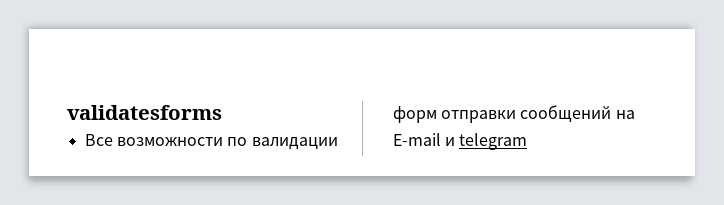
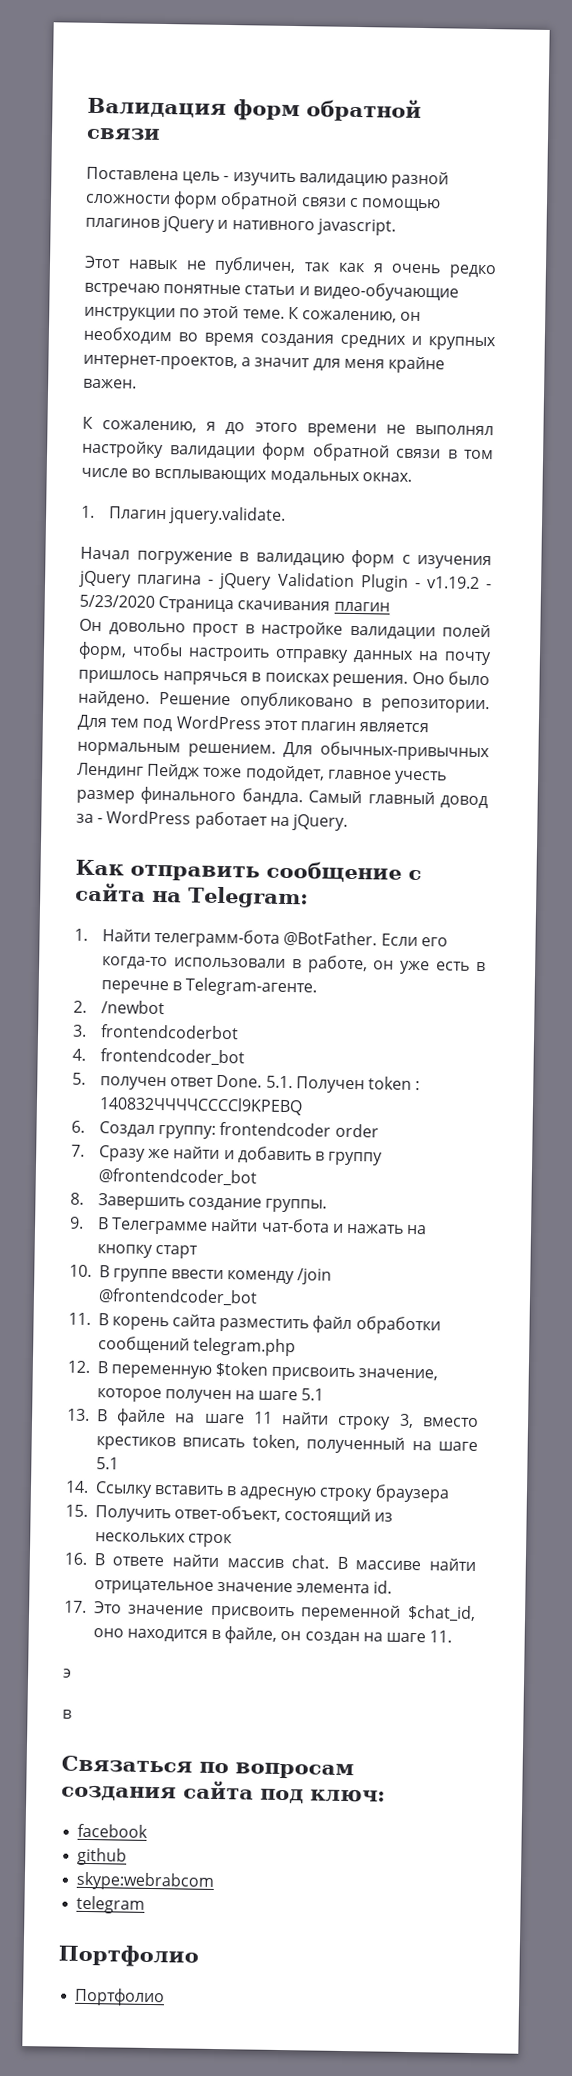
[67,105,222,120] [84,134,338,150] [392,105,635,123] [392,133,455,146] validatesforms // Все возможности по валидации форм отправки сообщений на E-mail и -> [87,97,422,122] [86,126,161,141] [86,166,449,189] [85,191,441,212] [85,215,396,236] [84,255,497,279] [84,282,459,302] [84,305,422,323] [83,326,496,351] [83,354,445,374] [83,378,137,389] [82,416,494,438] [82,440,494,462] [81,467,412,485] [81,505,287,525] [80,546,492,570] [78,570,492,592] [79,594,390,614] [79,618,491,640] [78,641,492,666] [78,669,490,688] [78,690,490,714] [77,714,430,733] [77,741,490,762] [77,762,447,785] [76,786,488,809] [76,810,348,831] [75,859,422,883] [75,882,309,909] [74,928,448,948] [102,955,486,975] [101,977,318,997] [73,1000,166,1015] [72,1024,240,1040] [72,1048,246,1067] [72,1072,421,1094] [99,1096,304,1116] [71,1120,379,1139] [71,1144,384,1166] [98,1168,258,1187] [70,1192,328,1213] [70,1216,428,1235] [97,1244,199,1259] [69,1264,333,1285] [97,1288,258,1307] [68,1312,441,1335] [97,1336,296,1357] [67,1360,439,1382] [96,1388,325,1404] [67,1408,479,1430] [95,1434,478,1454] [95,1457,119,1470] [65,1480,450,1503] [65,1504,394,1525] [94,1532,233,1548] [64,1552,476,1572] [93,1580,393,1595] [64,1600,476,1623] [92,1626,453,1645] [63,1668,72,1678] [62,1709,72,1719] [61,1755,354,1780] [61,1780,386,1804] [77,1823,149,1838] [77,1847,128,1866] [76,1871,216,1891] Валидация форм обратной связи // Поставлена цель - изучить валидацию разной сложности форм обратной связи с помощью плагинов jQuery и нативного javascript. // Этот навык не публичен, так как я очень редко встречаю понятные статьи и видео-обучающие инструкции по этой теме. К сожалению, он необходим во время создания средних и крупных интернет-проектов, а значит для меня крайне важен. // К сожалению, я до этого времени не выполнял настройку валидации форм обратной связи в том числе во всплывающих модальных окнах. // 1. Плагин jquery.validate. // Начал погружение в валидацию форм с изучения jQuery плагина - jQuery Validation Plugin - v1.19.2 - 5/23/2020 Страница скачивания плагин // Он довольно прост в настройке валидации полей форм, чтобы настроить отправку данных на почту пришлось напрячься в поисках решения. Оно было найдено. Решение опубликовано в репозитории. Для тем под WordPress этот плагин является нормальным решением. Для обычных-привычных Лендинг Пейдж тоже подойдет, главное учесть размер финального бандла. Самый главный довод за - WordPress работает на jQuery. // Как отправить сообщение с сайта на Telegram: // 1. Найти телеграмм-бота @BotFather. Если его когда-то использовали в работе, он уже есть в перечне в Telegram-агенте. // 2. /newbot // 3. frontendcoderbot // 4. frontendcoder_bot // 5. получен ответ Done. 5.1. Получен token : 140832ЧЧЧЧССССl9KPEBQ // 6. Создал группу: frontendcoder order // 7. Сразу же найти и добавить в группу @frontendcoder_bot // 8. Завершить создание группы. // 9. В Телеграмме найти чат-бота и нажать на кнопку старт // 10. В группе ввести коменду /join @frontendcoder_bot // 11. В корень сайта разместить файл обработки сообщений telegram.php // 12. В переменную $token присвоить значение, которое получен на шаге 5.1 // 13. В файле на шаге 11 найти строку 3, вместо крестиков вписать token, полученный на шаге 5.1 // 14. Ссылку вставить в адресную строку браузера // 15. Получить ответ-объект, состоящий из нескольких строк // 16. В ответе найти массив chat. В массиве найти отрицательное значение элемента id. // 17. Это значение присвоить переменной $chat_id, оно находится в файле, он создан на шаге 11. // э // в // Связаться по вопросам создания сайта под ключ: // facebook // github // skype:webrabcom //
(528, 141) none -> [58,1944,199,1968] [74,1987,166,2007] // Портфолио // Портфолио

